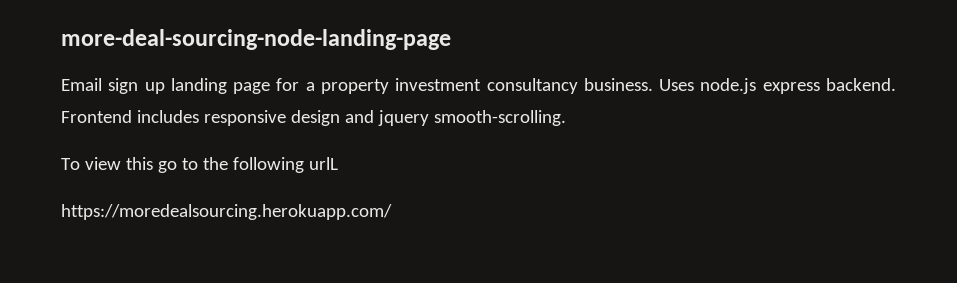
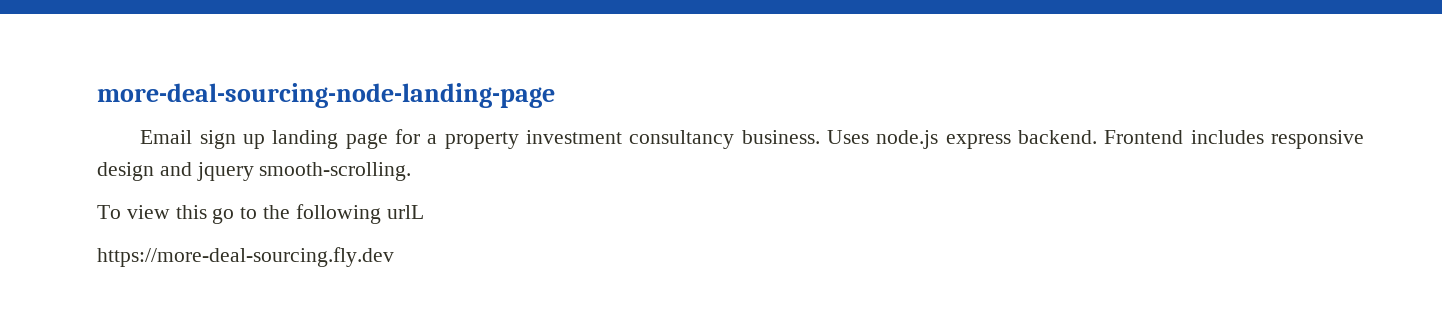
[61,204,392,220] https://moredealsourcing.herokuapp.com/ -> [97,247,394,267] https://more-deal-sourcing.fly.dev

